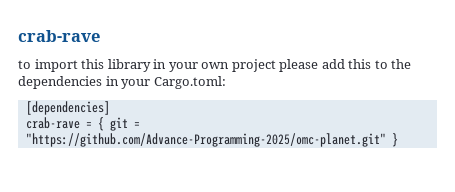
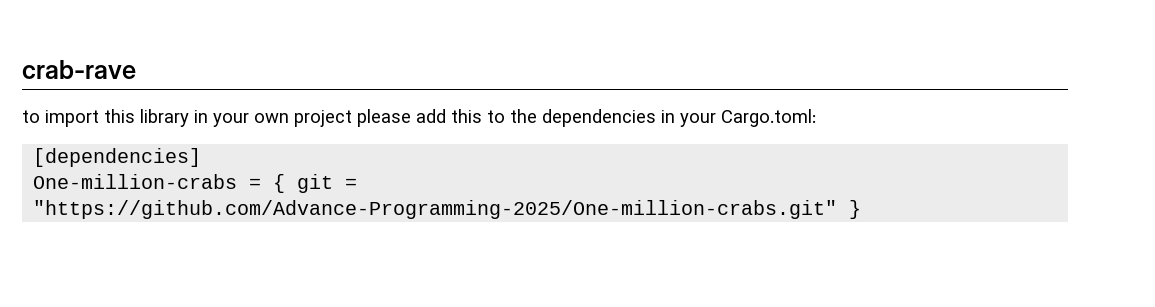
[25,117,80,129] crab-rave -> [33,174,238,189] One-million-crabs
[25,133,386,147] "https://github.com/Advance-Programming-2025/omc-planet.git" -> [33,200,838,219] "https://github.com/Advance-Programming-2025/One-million-crabs.git"

